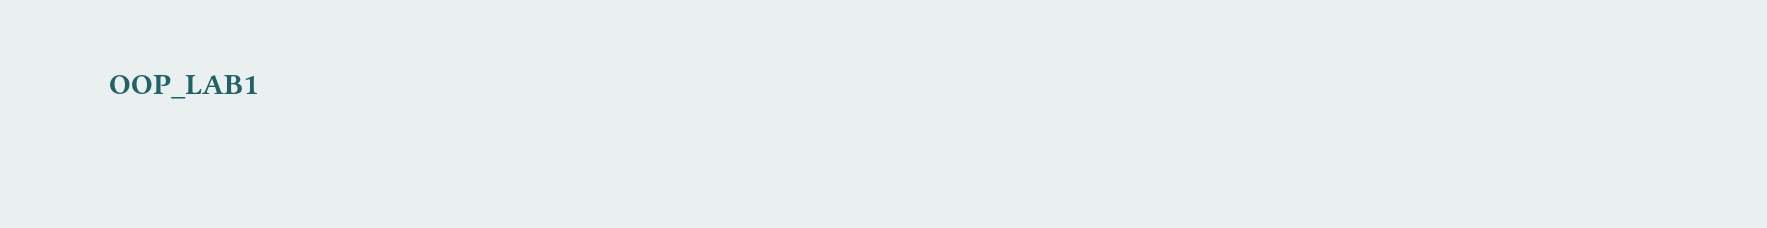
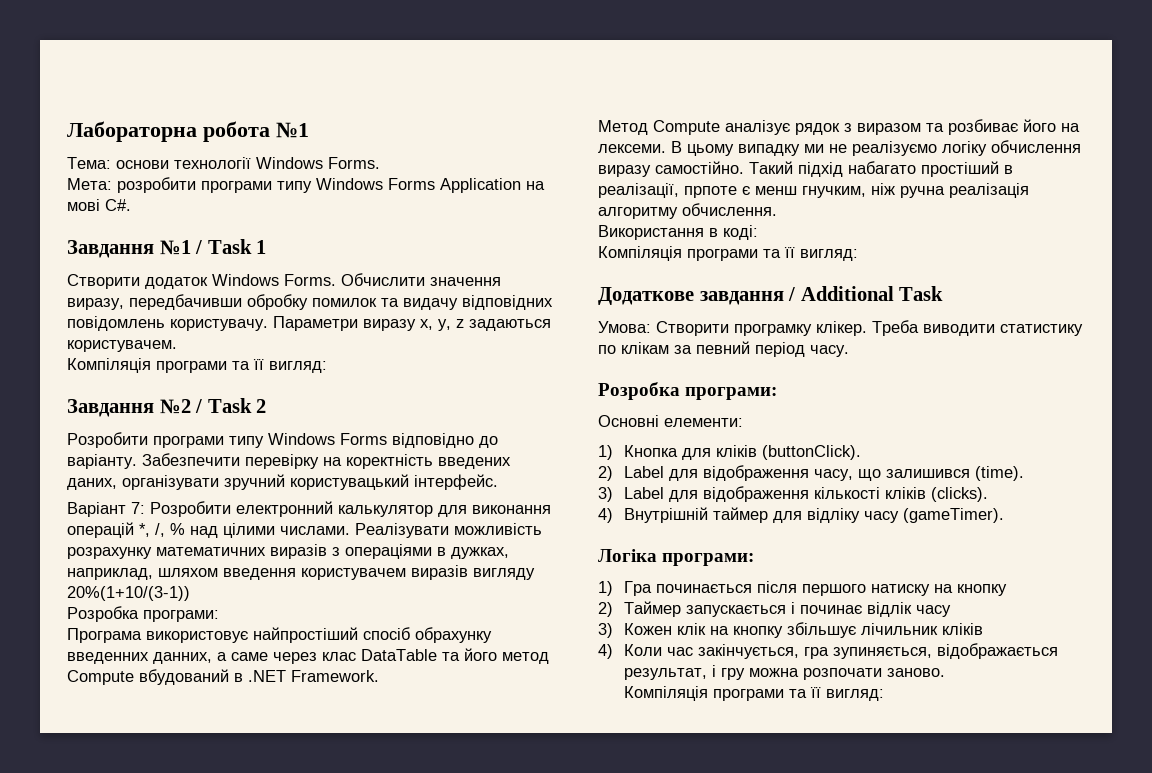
[109,74,258,99] OOP_LAB1 -> [67,121,309,142] [67,157,380,169] [67,177,545,193] [67,199,131,211] [67,239,267,258] [67,273,501,289] [67,294,553,310] [67,316,551,331] [67,340,177,352] [67,358,327,373] [67,398,267,417] [67,432,498,448] [67,453,511,469] [67,474,498,490] [67,501,551,517] [67,522,542,538] [67,544,509,559] [67,565,535,580] [67,586,190,601] [67,606,219,622] [67,627,492,643] [67,648,549,664] [67,669,379,685] [598,119,1080,135] [598,140,1081,156] [598,161,1013,177] [598,183,1029,198] [598,203,777,219] [598,225,758,240] [598,246,858,261] [598,286,944,305] [598,320,1083,336] [598,341,849,357] [598,382,778,400] [598,415,743,427] [598,445,861,460] [598,465,1024,481] [598,486,988,502] [598,507,1004,523] [598,549,755,566] [598,581,1007,596] [598,601,951,617] [598,622,983,638] [598,643,1058,659] [623,665,945,680] [623,686,884,701] Лабораторна робота №1 // Тема: основи технології Windows Forms. // Мета: розробити програми типу Windows Forms Application на мові C#. // Завдання №1 / Task 1 // Створити додаток Windows Forms. Обчислити значення виразу, передбачивши обробку помилок та видачу відповідних повідомлень користувачу. Параметри виразу x, y, z задаються користувачем. // Компіляція програми та її вигляд: // Завдання №2 / Task 2 // Розробити програми типу Windows Forms відповідно до варіанту. Забезпечити перевірку на коректність введених даних, організувати зручний користувацький інтерфейс. // Варіант 7: Розробити електронний калькулятор для виконання операцій *, /, % над цілими числами. Реалізувати можливість розрахунку математичних виразів з операціями в дужках, наприклад, шляхом введення користувачем виразів вигляду 20%(1+10/(3-1)) // Розробка програми: // Програма використовує найпростіший спосіб обрахунку введенних данних, а саме через клас DataTable та його метод Compute вбудований в .NET Framework. // Метод Compute аналізує рядок з виразом та розбиває його на лексеми. В цьому випадку ми не реалізуємо логіку обчислення виразу самостійно. Такий підхід набагато простіший в реалізації, прпоте є менш гнучким, ніж ручна реалізація алгоритму обчислення. // Використання в коді: // Компіляція програми та її вигляд: // Додаткове завдання / Additional Task // Умова: Створити програмку клікер. Треба виводити статистику по клікам за певний період часу. // Розробка програми: // Основні елементи: // 1) Кнопка для кліків (buttonClick). // 2) Label для відображення часу, що залишився (time). // 3) Label для відображення кількості кліків (clicks). // 4) Внутрішній таймер для відліку часу (gameTimer). // Логіка програми: // 1) Гра починається після першого натиску на кнопку // 2) Таймер запускається і починає відлік часу // 3) Кожен клік на кнопку збільшує лічильник кліків // 4) Коли час закінчується, гра зупиняється, відображається результат, і гру можна розпочати заново. // Компіляція програми та її вигляд:

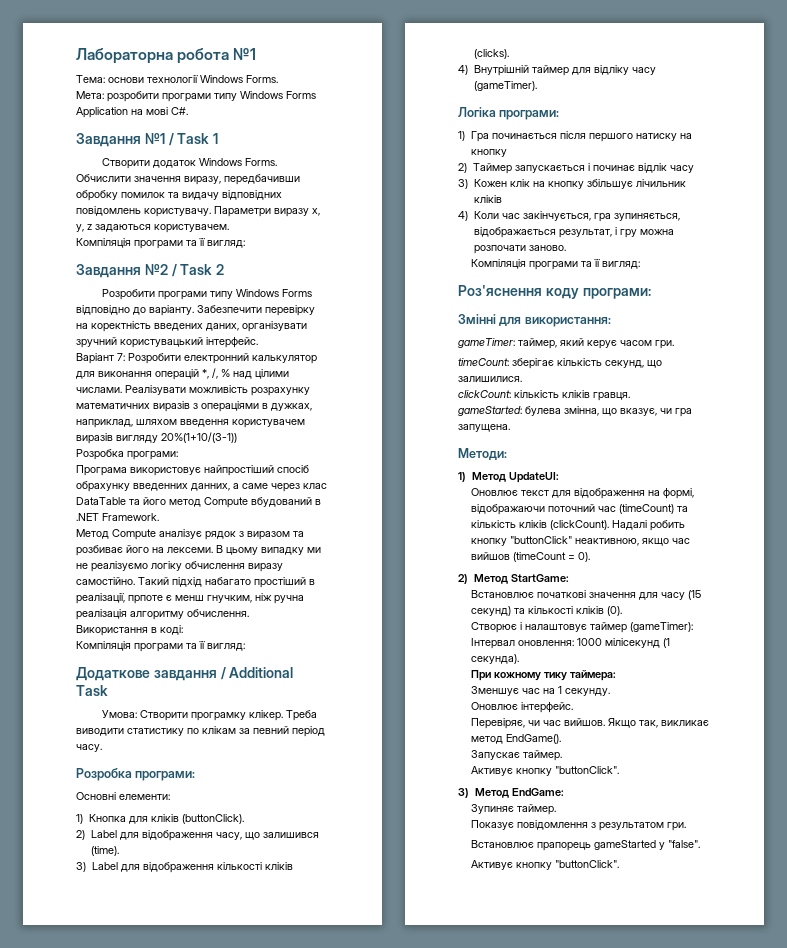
(884, 695) none -> [458,285,651,299] [458,314,611,327] [458,338,674,349] [458,358,662,369] [458,376,522,382] [458,390,630,401] [458,406,692,417] [458,424,510,432] [458,448,507,460] [458,472,559,483] [471,488,695,499] [471,504,689,515] [471,520,686,531] [471,536,691,546] [471,552,591,562] [458,574,569,584] [471,590,702,600] [471,606,623,616] [471,622,694,633] [471,638,671,649] [471,654,520,664] [471,670,617,681] [471,686,611,696] [471,702,574,713] [471,718,710,729] [471,734,562,744] [471,750,563,761] [471,766,620,776] [458,788,564,798] [471,804,557,815] [471,820,687,831] [471,840,701,851] [471,860,620,870] // Роз'яснення коду програми: // Змінні для використання: // gameTimer: таймер, який керує часом гри. // timeCount: зберігає кількість секунд, що залишилися. // clickCount: кількість кліків гравця. // gameStarted: булева змінна, що вказує, чи гра запущена. // Методи: // 1) Метод UpdateUI: // Оновлює текст для відображення на формі, відображаючи поточний час (timeCount) та кількість кліків (clickCount). Надалі робить кнопку "buttonClick" неактивною, якщо час вийшов (timeCount = 0). // 2) Метод StartGame: // Встановлює початкові значення для часу (15 секунд) та кількості кліків (0). // Створює і налаштовує таймер (gameTimer): Інтервал оновлення: 1000 мілісекунд (1 секунда). // При кожному тику таймера: // Зменшує час на 1 секунду. // Оновлює інтерфейс. // Перевіряє, чи час вийшов. Якщо так, викликає метод EndGame(). // Запускає таймер. // Активує кнопку "buttonClick". // 3) Метод EndGame: // Зупиняє таймер. // Показує повідомлення з результатом гри. // Встановлює прапорець gameStarted у "false". // Активує кнопку "buttonClick".

